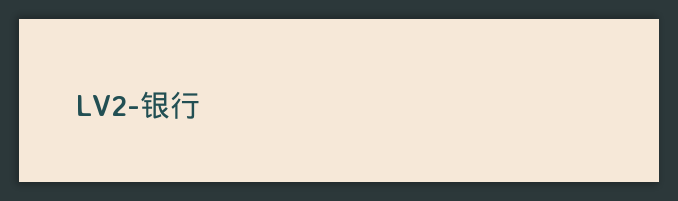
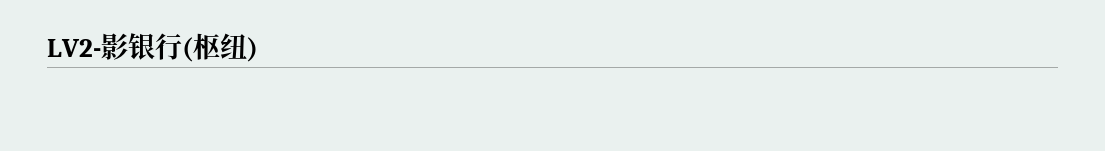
[139,91,200,119] 银行 -> [101,33,258,62] 影银行(枢纽)

